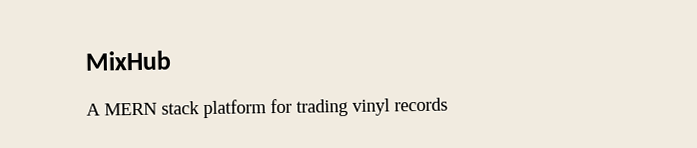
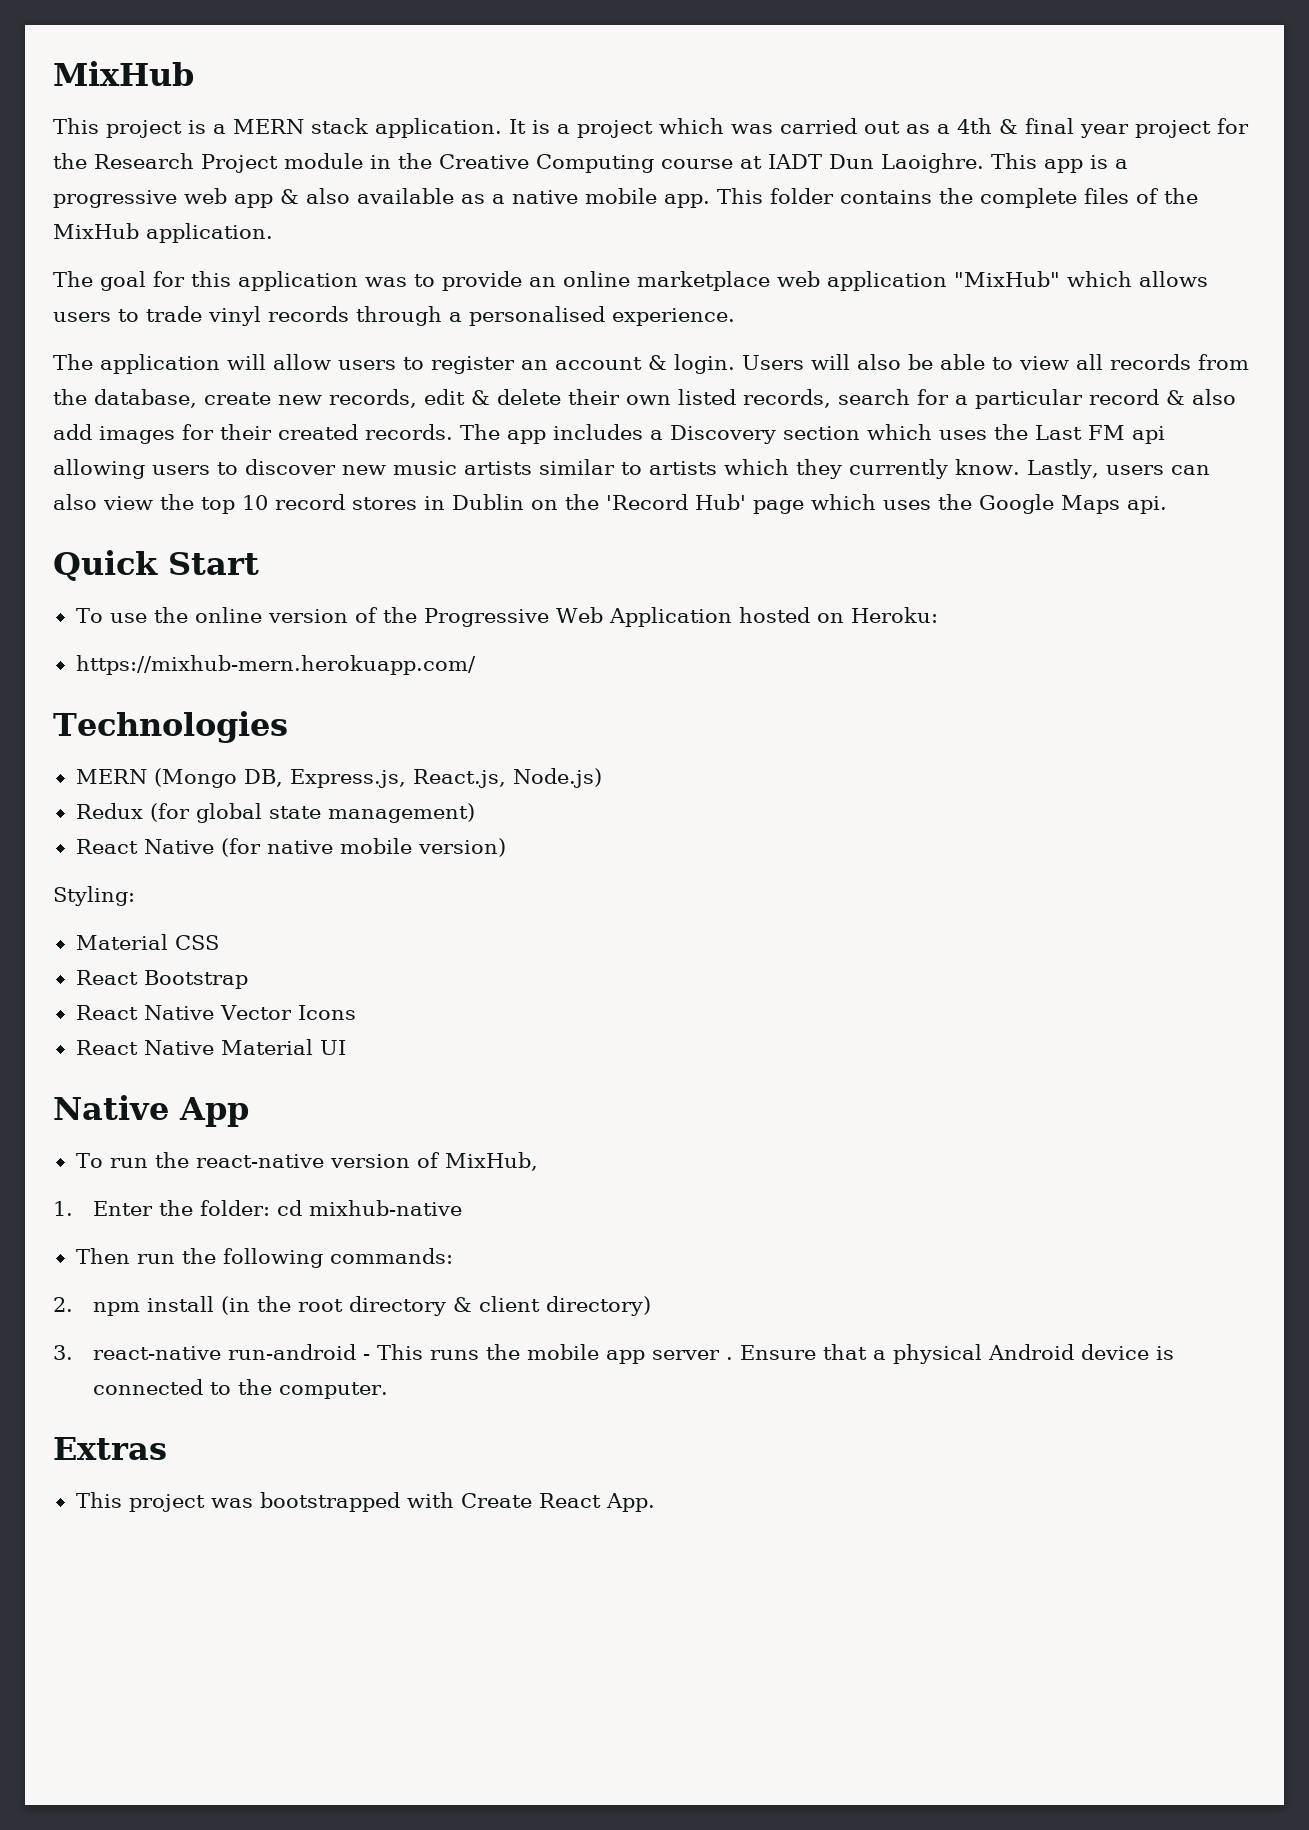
[86,97,448,119] A MERN stack platform for trading vinyl records -> [53,118,1249,138] [53,153,1128,173] [53,188,1198,208] [53,223,273,243] [53,271,1208,291] [53,306,735,326] [53,354,1249,374] [53,389,1236,409] [53,424,1165,444] [53,459,1210,479] [53,494,1167,514] [53,550,259,581] [75,607,938,627] [75,655,476,675] [53,711,288,743] [75,768,602,788] [75,803,475,823] [75,838,506,857] [53,886,135,906] [75,934,219,950] [75,970,248,989] [75,1005,356,1020] [75,1039,346,1055] [53,1095,249,1127] [75,1152,538,1171] [53,1200,463,1216] [75,1248,453,1268] [53,1296,652,1316] [53,1344,1175,1364] [93,1379,389,1399] [53,1437,167,1460] [75,1492,655,1512] This project is a MERN stack application. It is a project which was carried out as a 4th & final year project for the Research Project module in the Creative Computing course at IADT Dun Laoighre. This app is a progressive web app & also available as a native mobile app. This folder contains the complete files of the MixHub application. // The goal for this application was to provide an online marketplace web application "MixHub" which allows users to trade vinyl records through a personalised experience. // The application will allow users to register an account & login. Users will also be able to view all records from the database, create new records, edit & delete their own listed records, search for a particular record & also add images for their created records. The app includes a Discovery section which uses the Last FM api allowing users to discover new music artists similar to artists which they currently know. Lastly, users can also view the top 10 record stores in Dublin on the 'Record Hub' page which uses the Google Maps api. // Quick Start // To use the online version of the Progressive Web Application hosted on Heroku: // https://mixhub-mern.herokuapp.com/ // Technologies // MERN (Mongo DB, Express.js, React.js, Node.js) // Redux (for global state management) // React Native (for native mobile version) // Styling: // Material CSS // React Bootstrap // React Native Vector Icons // React Native Material UI // Native App // To run the react-native version of MixHub, // 1. Enter the folder: cd mixhub-native // Then run the following commands: // 2. npm install (in the root directory & client directory) // 3. react-native run-android - This runs the mobile app server . Ensure that a physical Android device is connected to the computer. // Extras // This project was bootstrapped with Create React App.

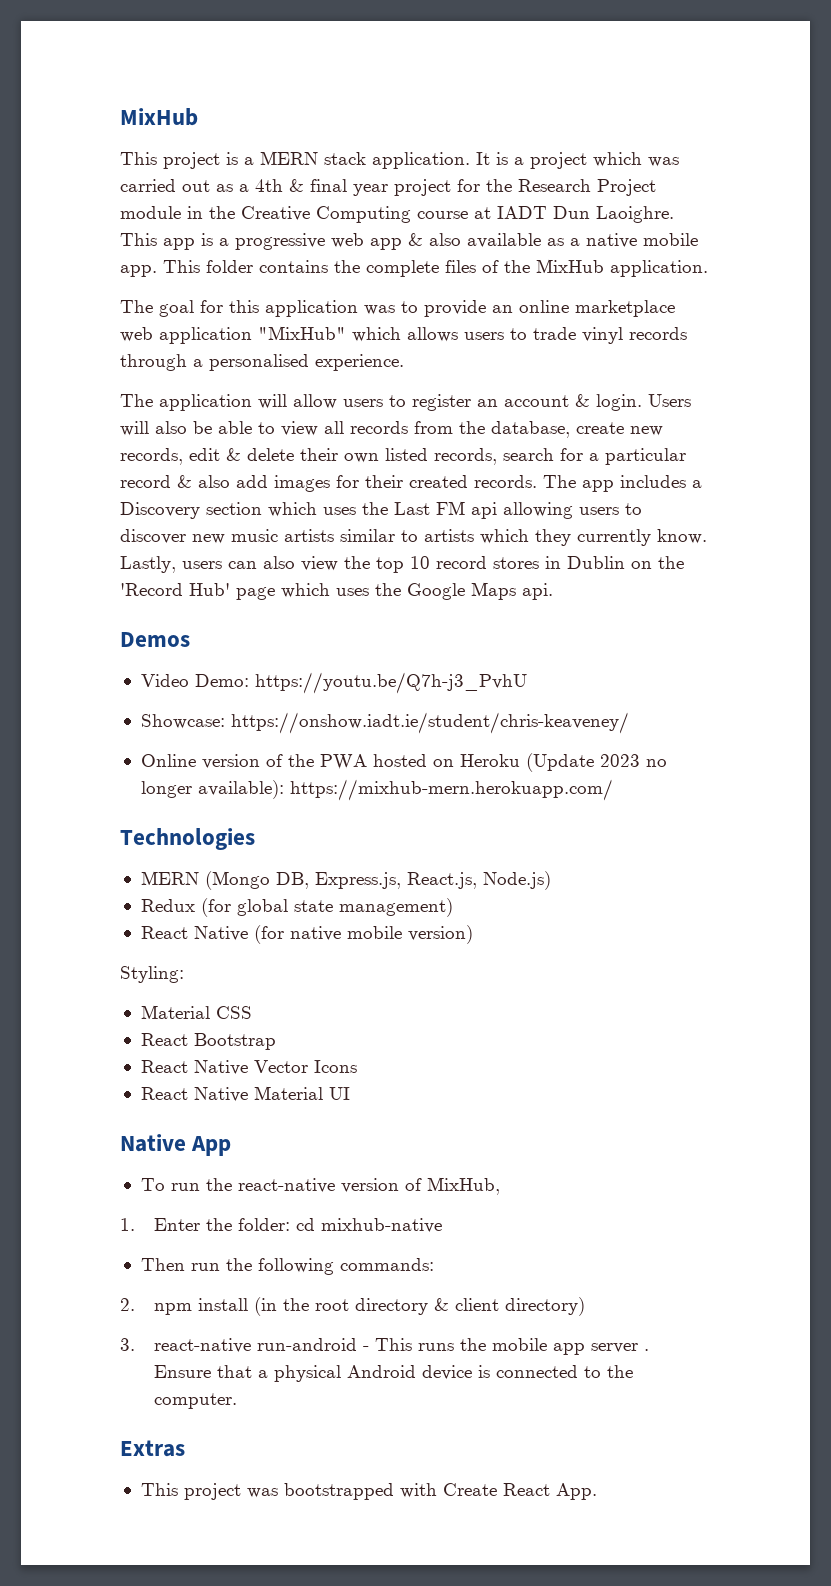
[53,550,259,581] [75,607,938,627] Quick Start // To use the online version of the Progressive Web Application hosted on Heroku: // -> [120,632,190,647] [140,672,527,694] [140,712,629,734] [140,753,667,772] [140,780,284,799] Demos // Video Demo: https://youtu.be/Q7h-j3_PvhU // Showcase: https://onshow.iadt.ie/student/chris-keaveney/ // Online version of the PWA hosted on Heroku (Update 2023 no longer available):

